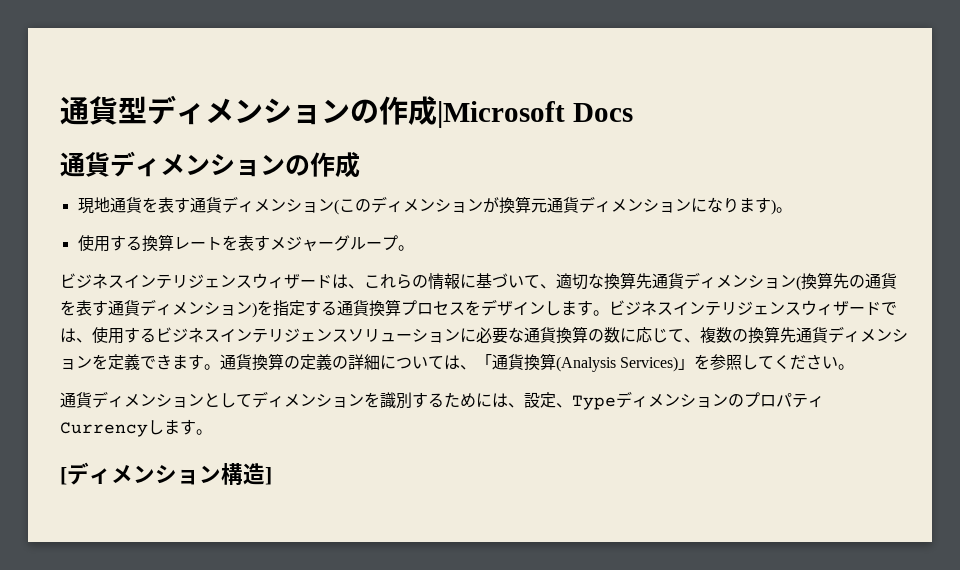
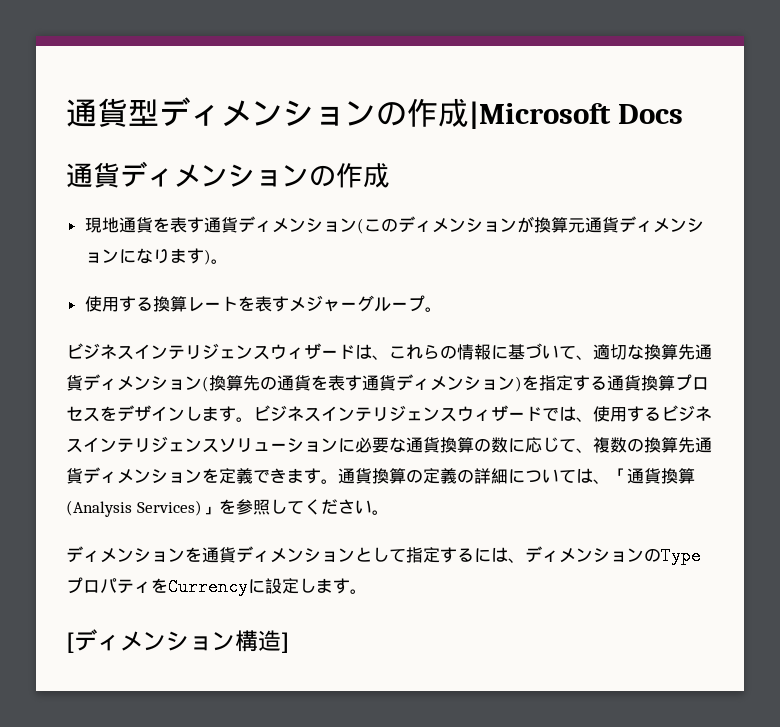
(855, 367) none -> [66,546,202,563] ディメンションを
[252,391,744,410] ディメンションを識別するためには、設定、Typeディメンションの -> [406,546,701,565] 指定するには、ディメンションのType
[60,422,148,437] Currency -> [151,578,299,596] をCurrencyに設定

